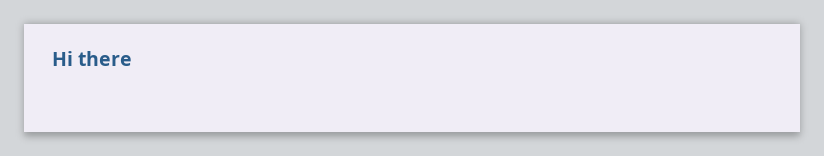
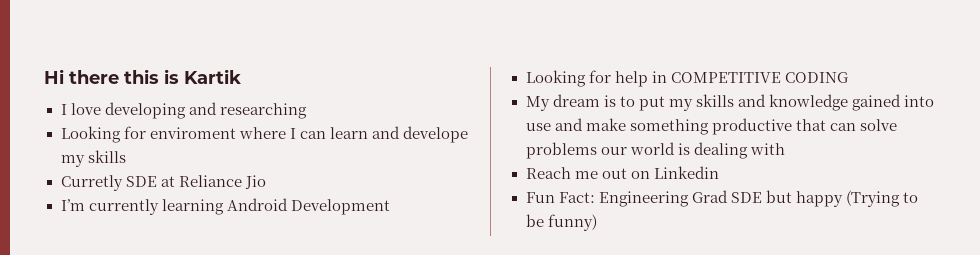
(133, 58) none -> [124,69,241,84] [60,102,307,119] [60,126,468,143] [60,150,126,167] [60,175,266,191] [60,198,390,215] [525,70,848,87] [525,94,934,111] [525,118,897,135] [525,142,785,159] [525,166,719,179] [525,190,918,207] [525,214,597,231] this is Kartik // I love developing and researching // Looking for enviroment where I can learn and develope my skills // Curretly SDE at Reliance Jio // I’m currently learning Android Development // Looking for help in COMPETITIVE CODING // My dream is to put my skills and knowledge gained into use and make something productive that can solve problems our world is dealing with // Reach me out on Linkedin // Fun Fact: Engineering Grad SDE but happy (Trying to be funny)

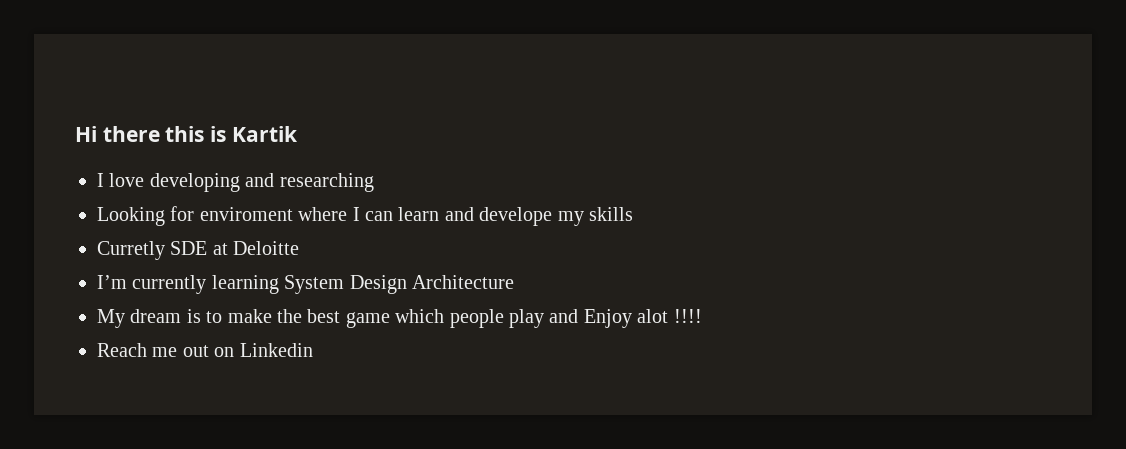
[178,175,266,189] Reliance Jio -> [233,241,300,255] Deloitte
[226,198,390,215] [525,70,848,87] [525,94,934,111] [525,118,897,135] [525,142,785,159] Android Development // Looking for help in COMPETITIVE CODING // My dream is to put my skills and knowledge gained into use and make something productive that can solve problems our world is dealing with -> [284,275,514,294] [97,309,702,328] System Design Architecture // My dream is to make the best game which people play and Enjoy alot !!!!
[525,190,918,207] [525,214,597,231] // Fun Fact: Engineering Grad SDE but happy (Trying to be funny) -> (313, 350) none

